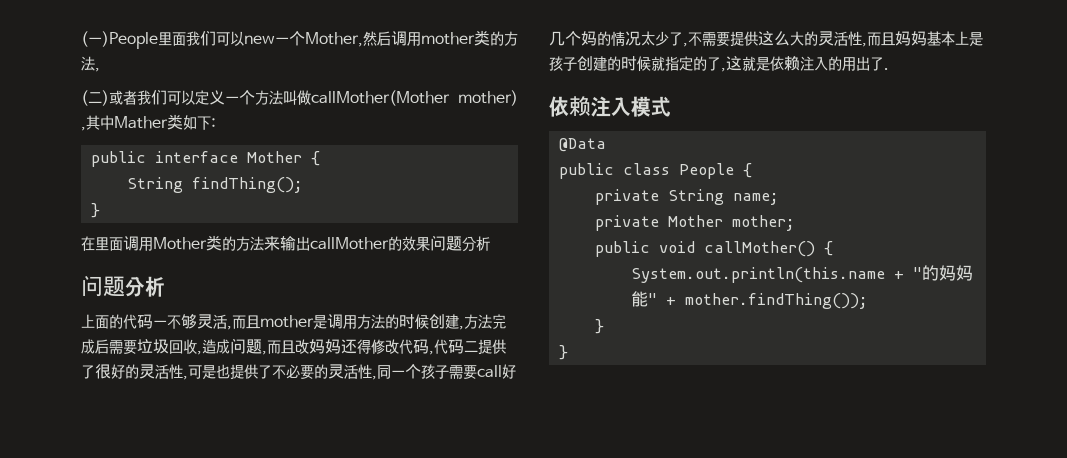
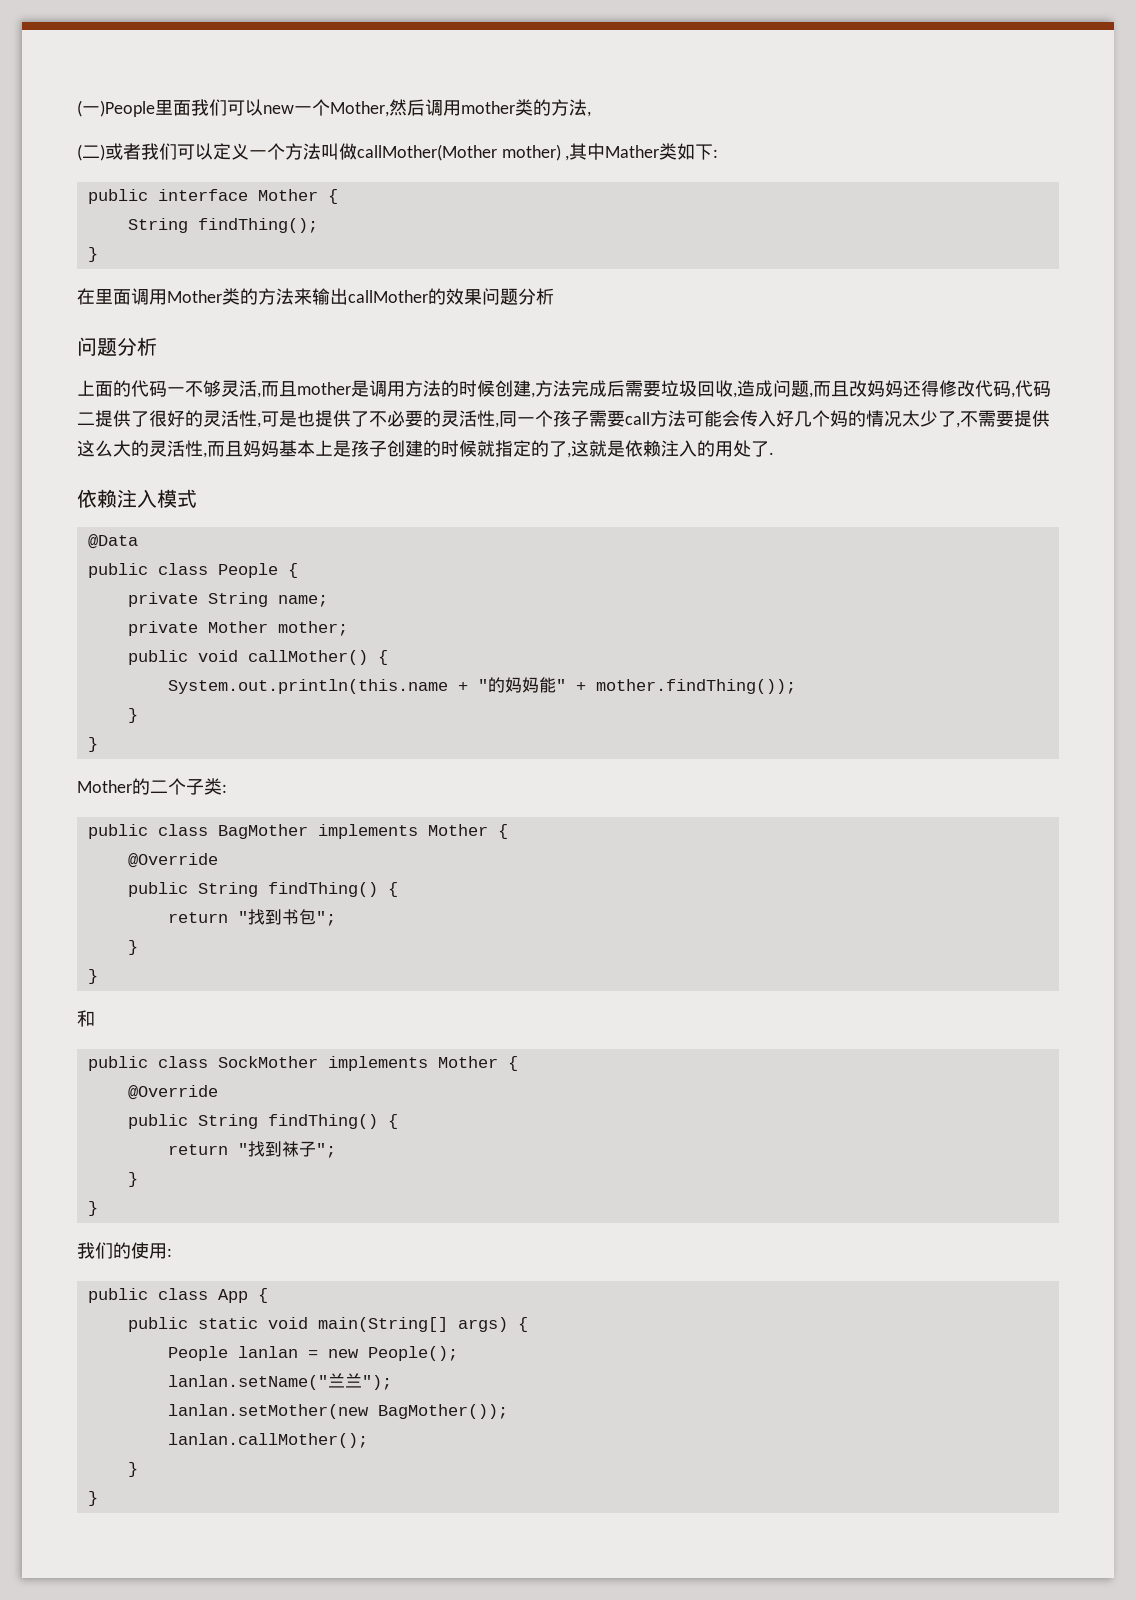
(502, 371) none -> [650,410,776,427] 方法可能会传入
[856,56,870,71] 出 -> [733,440,751,457] 处
(568, 352) none -> [77,778,227,795] [87,824,508,839] [127,853,218,868] [127,882,398,897] [167,909,336,926] [127,940,138,955] [87,969,98,984] [77,1010,95,1027] [87,1056,518,1071] [127,1085,218,1100] [127,1114,398,1129] [167,1141,336,1158] [127,1172,138,1187] [87,1201,98,1216] [77,1242,172,1259] [87,1288,268,1303] [127,1317,528,1332] [167,1346,458,1361] [167,1373,392,1390] [167,1404,508,1419] [167,1433,368,1448] [127,1462,138,1477] [87,1491,98,1506] // Mother的二个子类: // public class BagMother implements Mother { // @Override // public String findThing() { // return "找到书包"; // } // } // 和 // public class SockMother implements Mother { // @Override // public String findThing() { // return "找到袜子"; // } // } // 我们的使用: // public class App { // public static void main(String[] args) { // People lanlan = new People(); // lanlan.setName("兰兰"); // lanlan.setMother(new BagMother()); // lanlan.callMother(); // } // }

